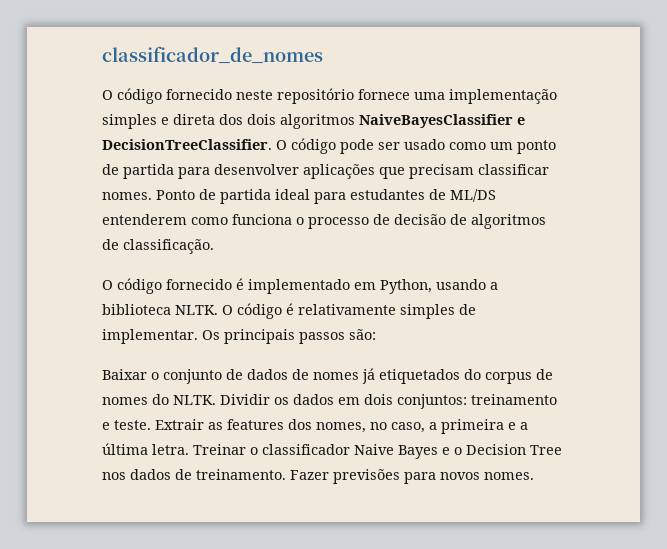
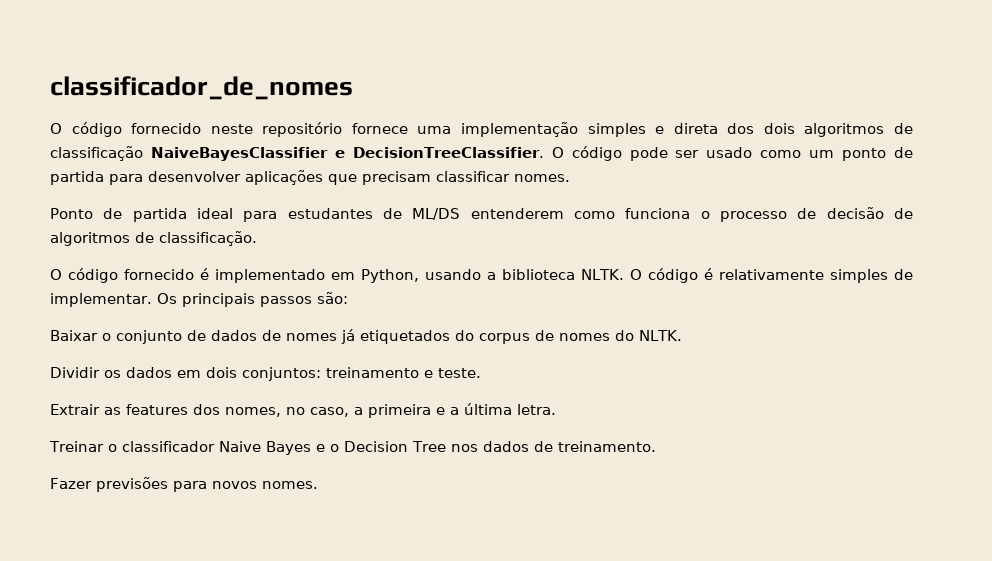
(355, 121) none -> [893,123,913,134] [50,146,143,161] de classificação
(152, 196) none -> (570, 178) //
(216, 400) none -> (682, 335) //
(151, 425) none -> (481, 373) //
(189, 449) none -> (556, 409) //
(286, 474) none -> (656, 446) //

